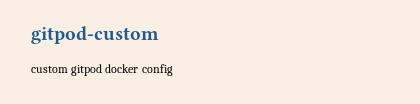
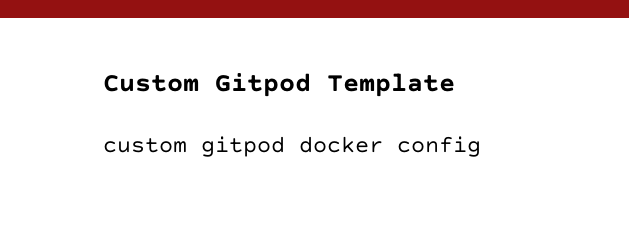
[31,26,159,44] gitpod-custom -> [103,73,455,97] Custom Gitpod Template

